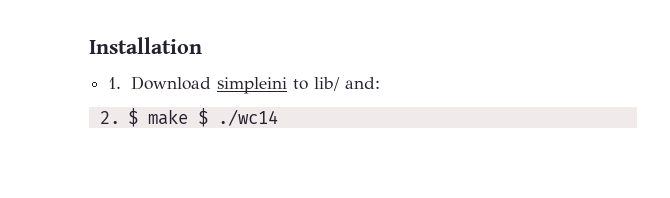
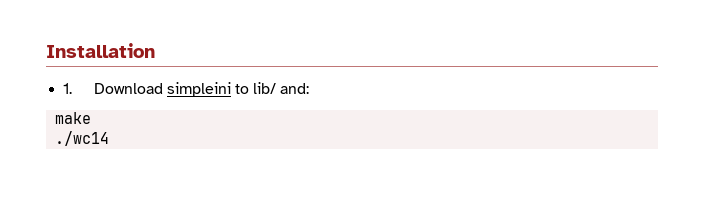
[99,108,139,127] 2. $ -> (310, 88) none
[198,108,209,127] $ -> (92, 118) //

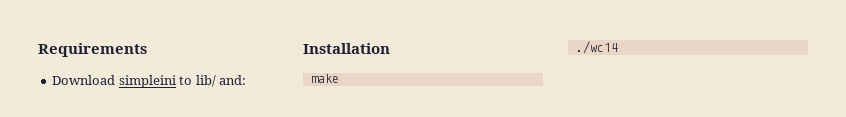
[46,43,155,58] [63,83,73,94] Installation // 1. -> [38,43,147,57] Requirements //
(310, 88) none -> [303,43,390,54] // Installation

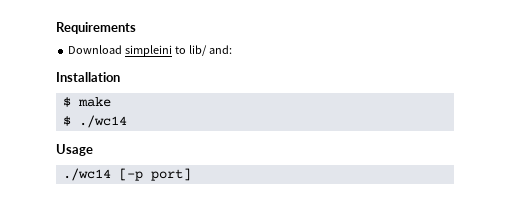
(390, 48) none -> [62,97,71,107] $
[575,41,618,54] ./wc14 -> [62,115,127,128] [56,144,93,156] [62,168,191,181] $ ./wc14 // Usage // ./wc14 [-p port]

